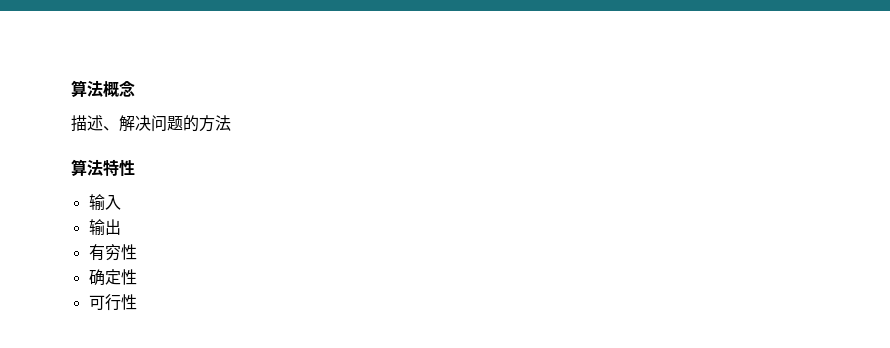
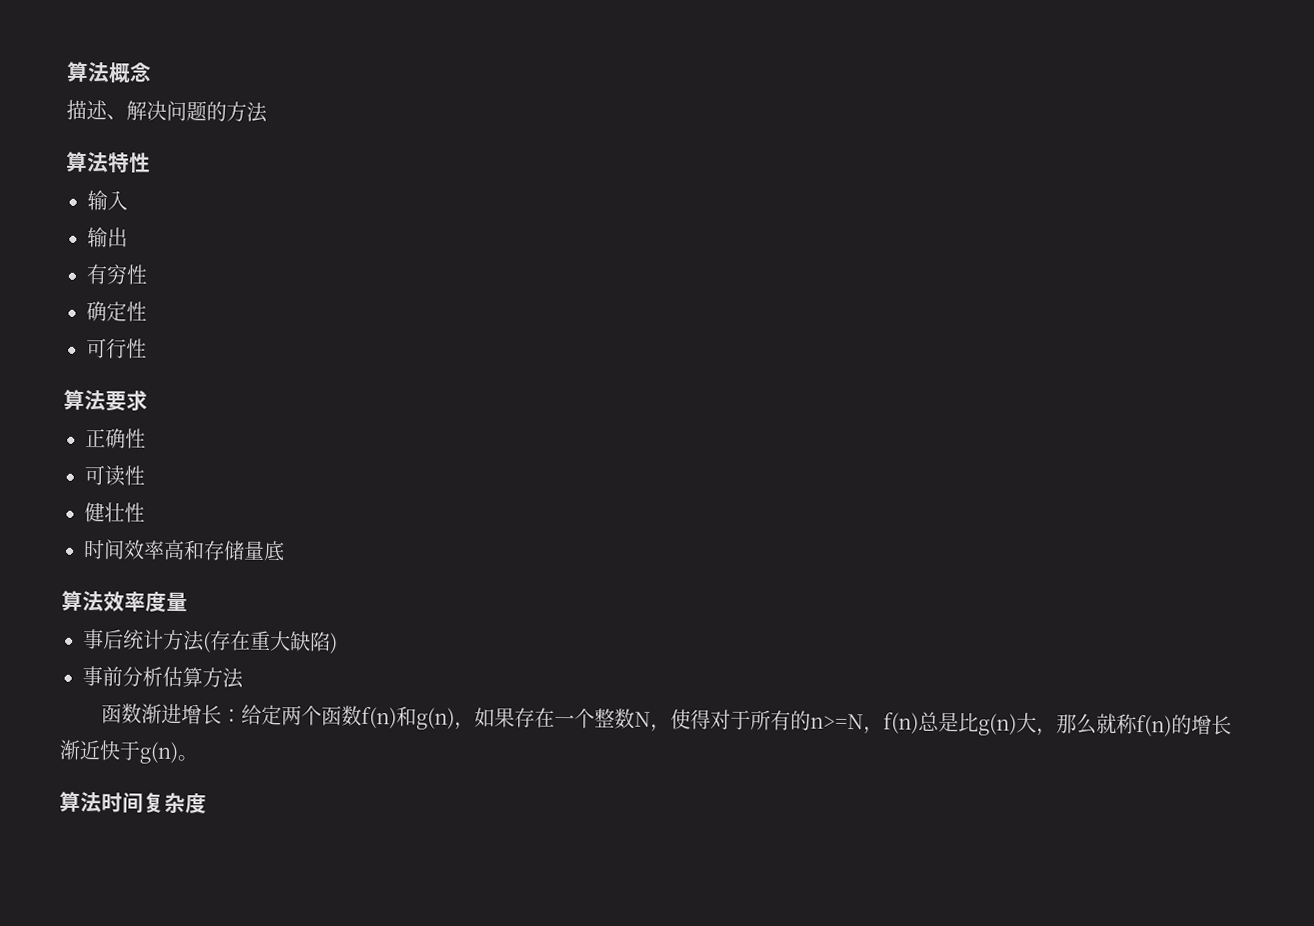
(137, 302) none -> [63,389,148,412] [85,428,146,449] [84,465,145,487] [84,502,145,523] [83,539,285,562] [61,590,188,612] [83,629,338,654] [82,665,244,689] [101,703,1233,737] [59,739,198,764] [59,791,207,814] // 算法要求 // 正确性 // 可读性 // 健壮性 // 时间效率高和存储量底 // 算法效率度量 // 事后统计方法(存在重大缺陷) // 事前分析估算方法 // 函数渐进增长：给定两个函数f(n)和g(n)，如果存在一个整数N，使得对于所有的n>=N，f(n)总是比g(n)大，那么就称f(n)的增长渐近快于g(n)。 // 算法时间复杂度

